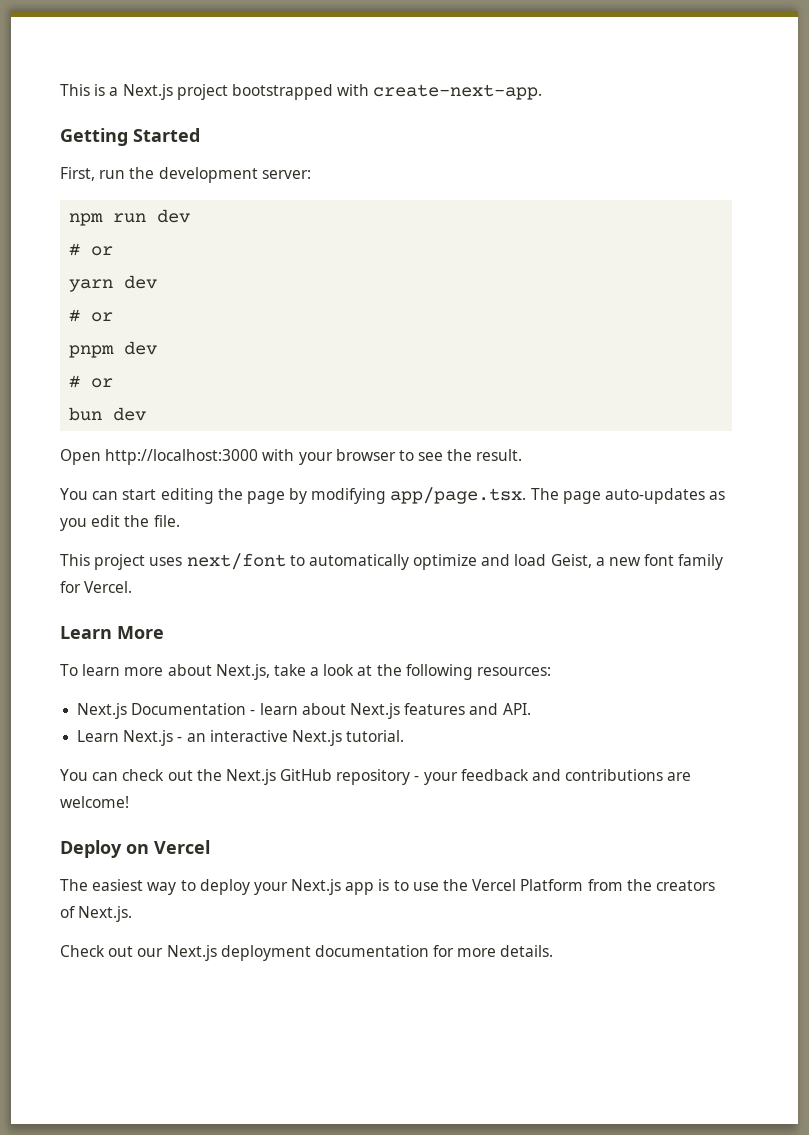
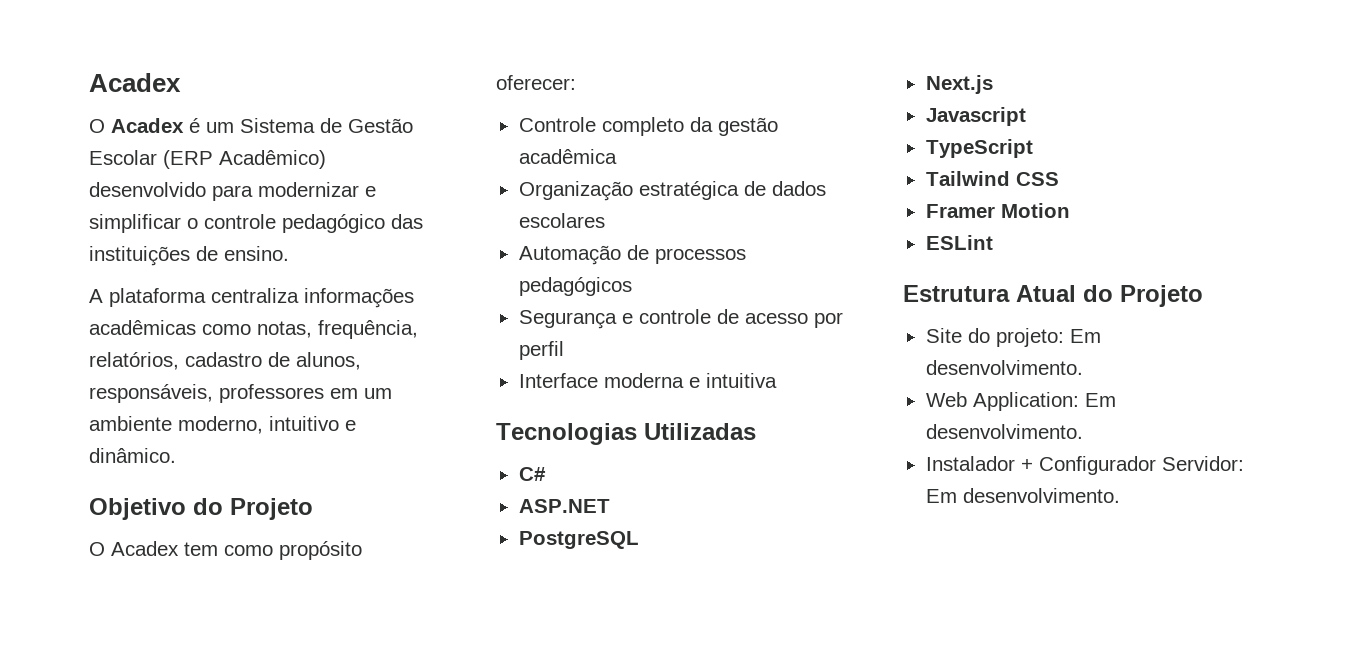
[60,84,543,100] [60,128,200,146] [60,167,311,183] [69,209,191,226] [69,243,114,256] [69,275,158,292] [69,309,114,322] [69,341,158,358] [69,375,114,388] [69,407,147,421] [60,449,523,465] [60,487,726,504] [60,515,180,531] [60,553,724,570] [60,581,133,593] [60,626,164,639] [60,664,552,680] [77,703,531,719] [77,730,405,746] [60,769,692,785] [60,796,129,808] [60,840,210,858] [60,879,715,895] [60,906,133,922] [60,945,554,961] This is a Next.js project bootstrapped with create-next-app. // Getting Started // First, run the development server: // npm run dev // # or // yarn dev // # or // pnpm dev // # or // bun dev // Open http://localhost:3000 with your browser to see the result. // You can start editing the page by modifying app/page.tsx. The page auto-updates as you edit the file. // This project uses next/font to automatically optimize and load Geist, a new font family for Vercel. // Learn More // To learn more about Next.js, take a look at the following resources: // Next.js Documentation - learn about Next.js features and API. // Learn Next.js - an interactive Next.js tutorial. // You can check out the Next.js GitHub repository - your feedback and contributions are welcome! // Deploy on Vercel // The easiest way to deploy your Next.js app is to use the Vercel Platform from the creators of Next.js. // Check out our Next.js deployment documentation for more details. -> [89,73,181,92] [89,118,413,133] [89,150,326,169] [89,182,376,201] [89,214,423,233] [89,246,289,266] [89,288,414,308] [89,320,418,339] [89,352,361,370] [89,384,392,403] [89,416,356,434] [89,448,176,463] [89,498,313,520] [89,541,362,560] [496,75,576,90] [518,117,778,136] [518,149,617,164] [518,181,826,201] [518,213,605,228] [518,245,746,265] [518,277,632,296] [518,309,843,329] [518,341,564,360] [518,373,777,388] [496,423,756,445] [518,467,546,481] [518,499,610,513] [518,531,639,549] [925,75,993,94] [925,107,1026,126] [925,139,1033,158] [925,171,1059,186] [925,203,1070,218] [925,235,993,250] [903,285,1203,307] [925,328,1101,347] [925,360,1083,375] [925,392,1116,411] [925,424,1083,439] [925,456,1244,475] [925,488,1120,503] Acadex // O Acadex é um Sistema de Gestão Escolar (ERP Acadêmico) desenvolvido para modernizar e simplificar o controle pedagógico das instituições de ensino. // A plataforma centraliza informações acadêmicas como notas, frequência, relatórios, cadastro de alunos, responsáveis, professores em um ambiente moderno, intuitivo e dinâmico. // Objetivo do Projeto // O Acadex tem como propósito oferecer: // Controle completo da gestão acadêmica // Organização estratégica de dados escolares // Automação de processos pedagógicos // Segurança e controle de acesso por perfil // Interface moderna e intuitiva // Tecnologias Utilizadas // C# // ASP.NET // PostgreSQL // Next.js // Javascript // TypeScript // Tailwind CSS // Framer Motion // ESLint // Estrutura Atual do Projeto // Site do projeto: Em desenvolvimento. // Web Application: Em desenvolvimento. // Instalador + Configurador Servidor: Em desenvolvimento.

